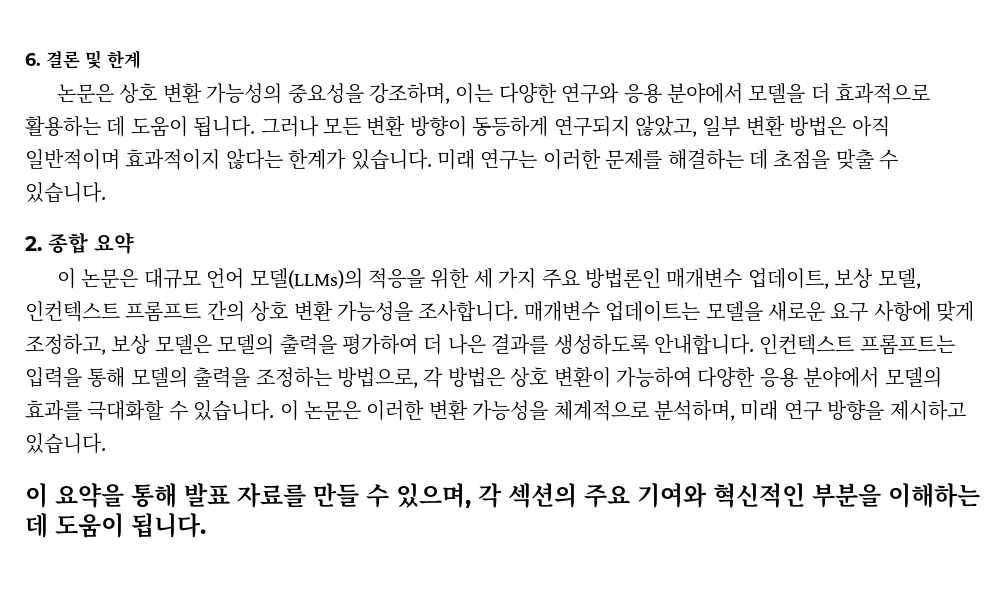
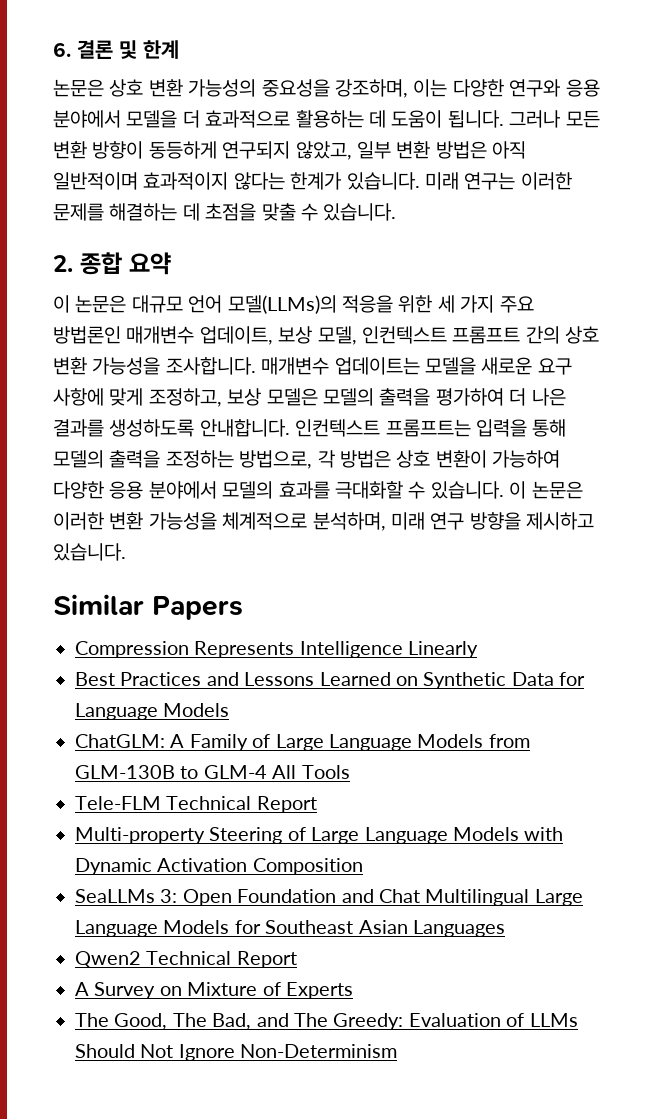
[25,483,980,508] [25,513,206,538] 이 요약을 통해 발표 자료를 만들 수 있으며, 각 섹션의 주요 기여와 혁신적인 부분을 이해하는 데 도움이 됩니다. -> [53,594,243,620] [75,641,479,658] [75,672,586,689] [75,703,230,720] [75,734,530,751] [75,765,350,779] [75,796,317,813] [75,827,564,844] [75,858,363,875] [75,889,583,906] [75,920,505,937] [75,951,297,968] [75,982,353,999] [75,1013,578,1030] [75,1044,398,1061] Similar Papers // Compression Represents Intelligence Linearly // Best Practices and Lessons Learned on Synthetic Data for Language Models // ChatGLM: A Family of Large Language Models from GLM-130B to GLM-4 All Tools // Tele-FLM Technical Report // Multi-property Steering of Large Language Models with Dynamic Activation Composition // SeaLLMs 3: Open Foundation and Chat Multilingual Large Language Models for Southeast Asian Languages // Qwen2 Technical Report // A Survey on Mixture of Experts // The Good, The Bad, and The Greedy: Evaluation of LLMs Should Not Ignore Non-Determinism

